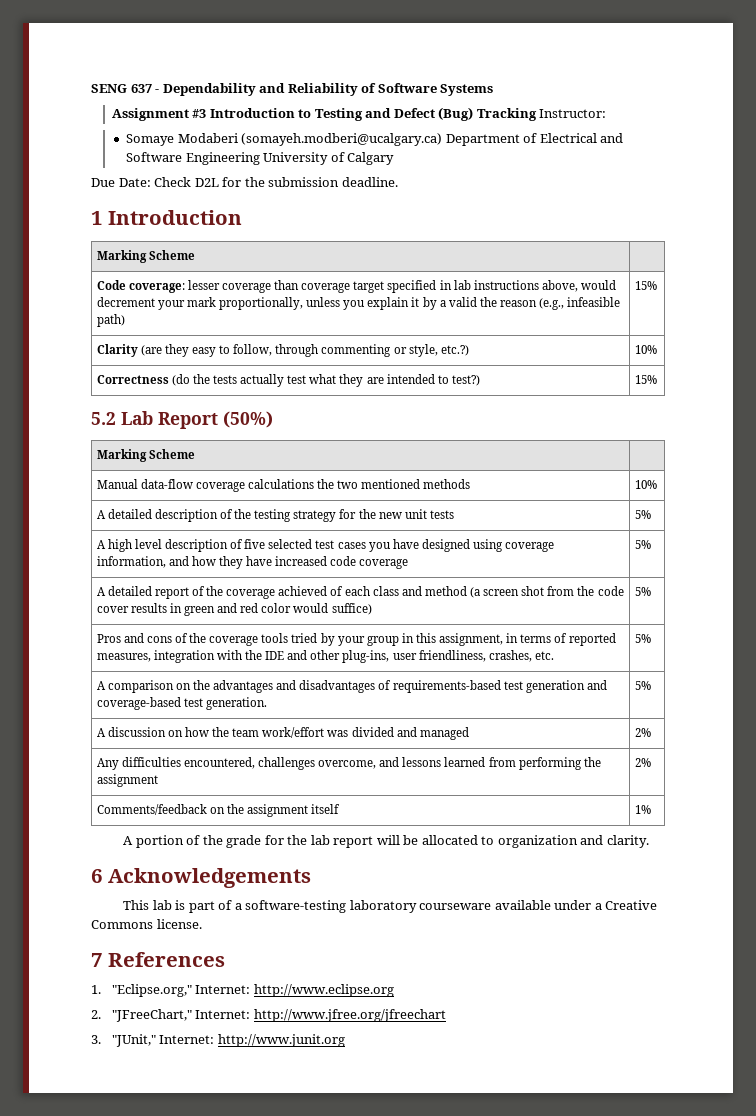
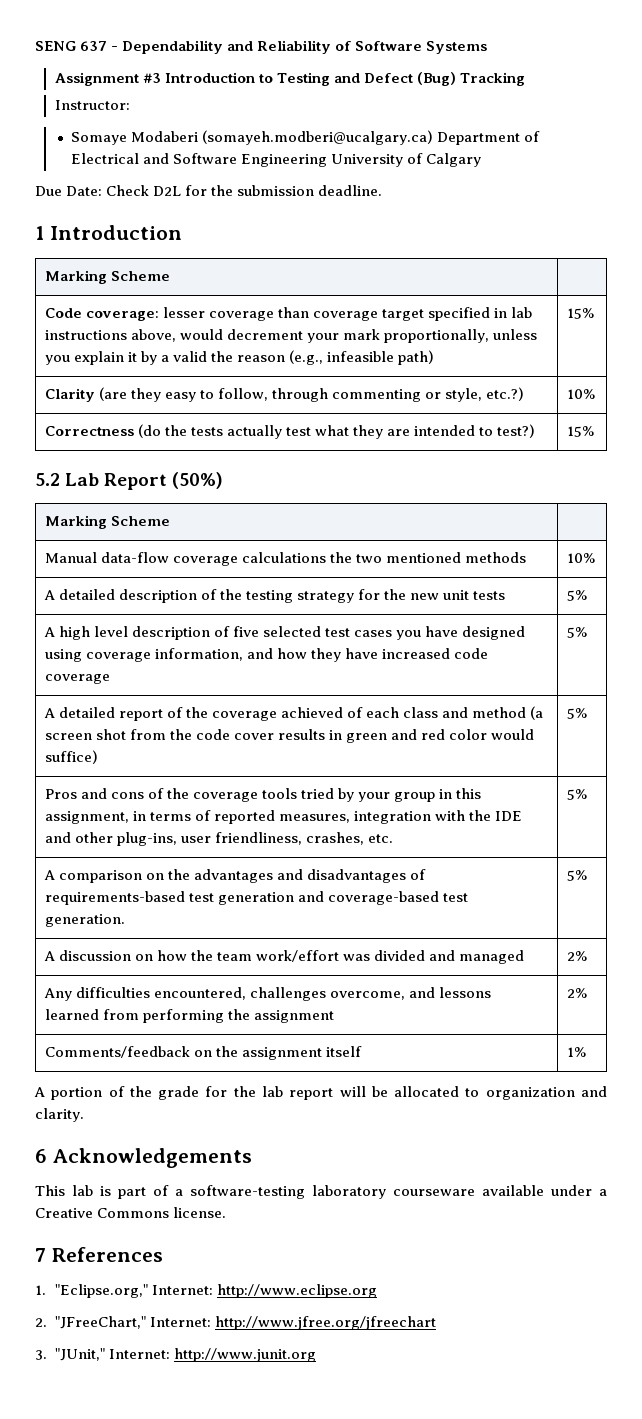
(537, 114) none -> (525, 79) //

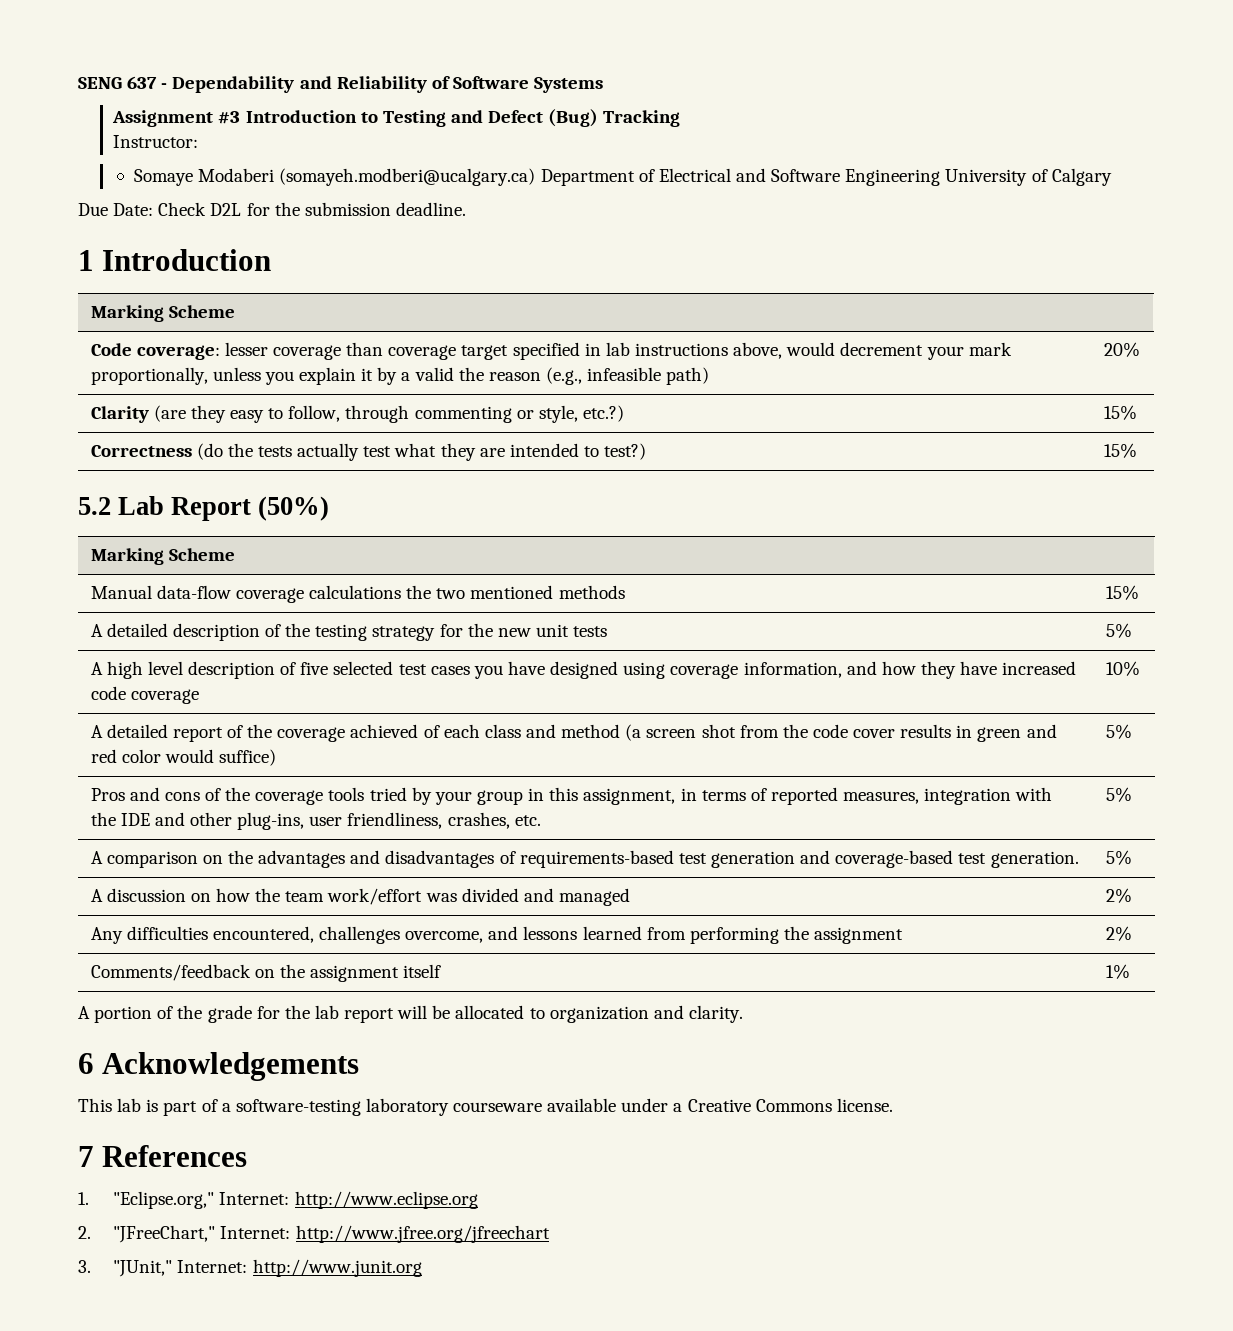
[566,308,594,319] 15% -> [1103,342,1140,357] 20%
[566,389,595,399] 10% -> [1103,405,1137,420] 15%
[566,553,595,563] 10% -> [1105,585,1139,600] 15%
[566,627,587,638] 5% -> [1105,661,1140,676] 10%

